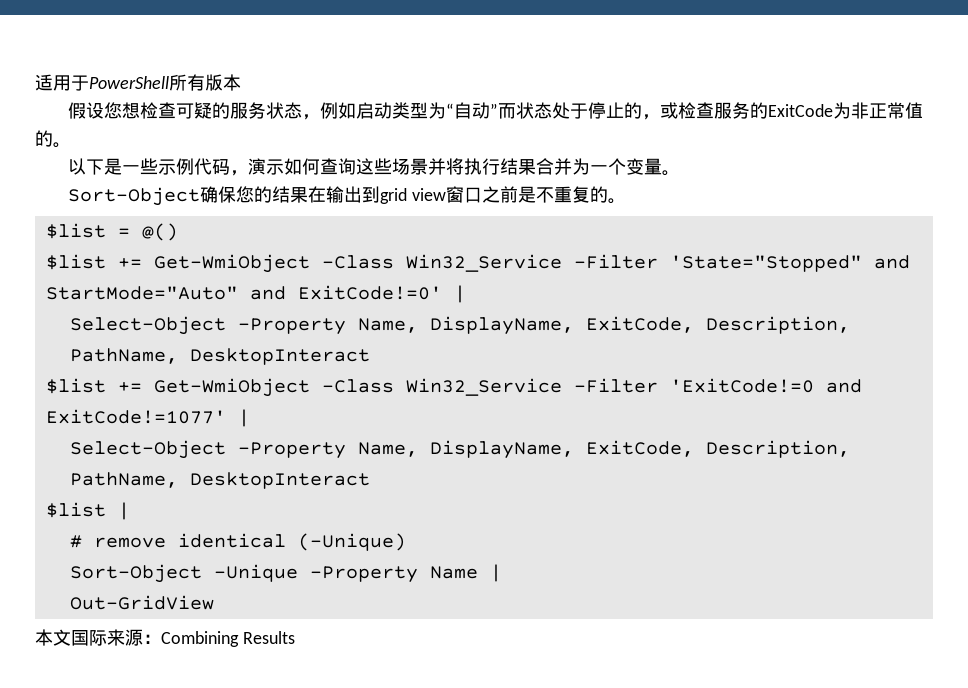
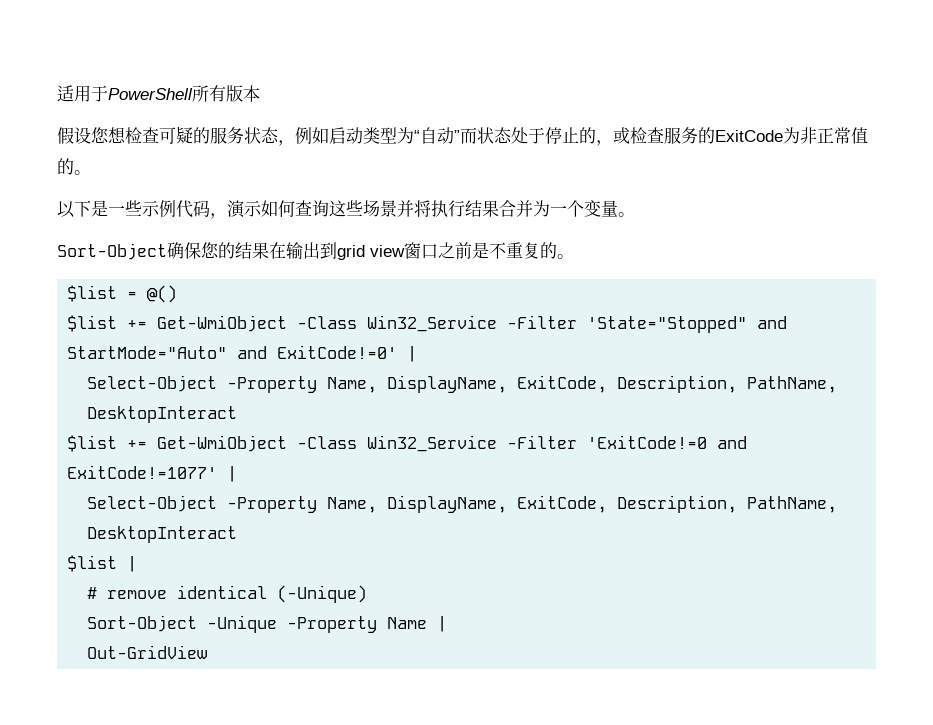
[35,629,295,647] // 本文国际来源：Combining Results -> (208, 652) none

